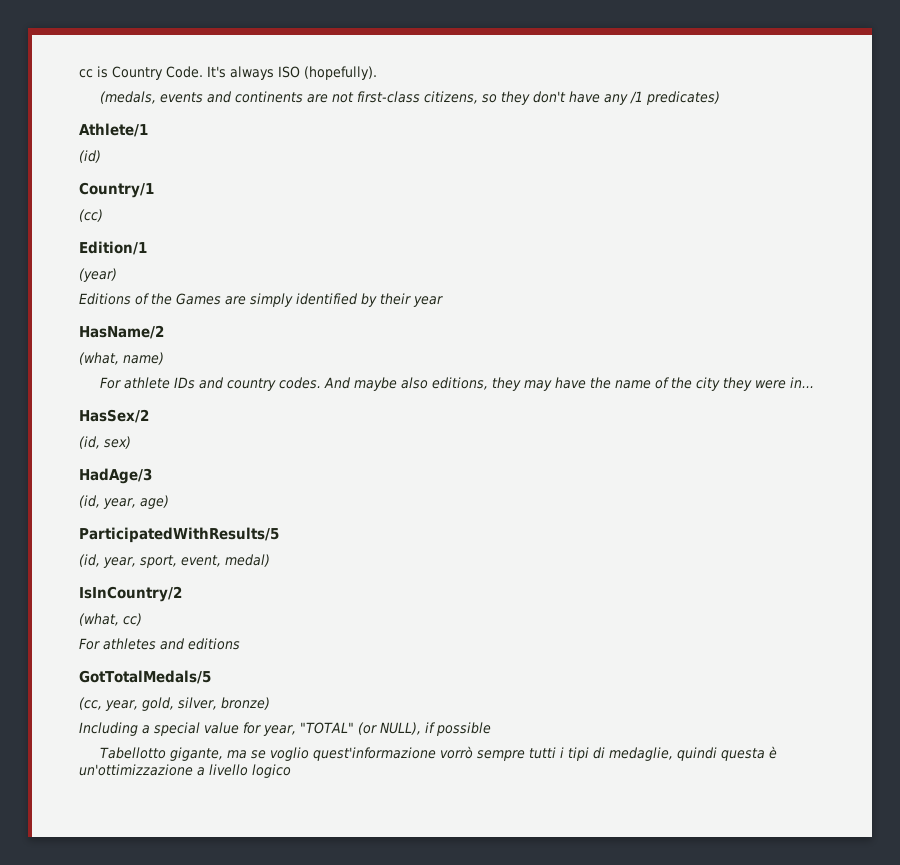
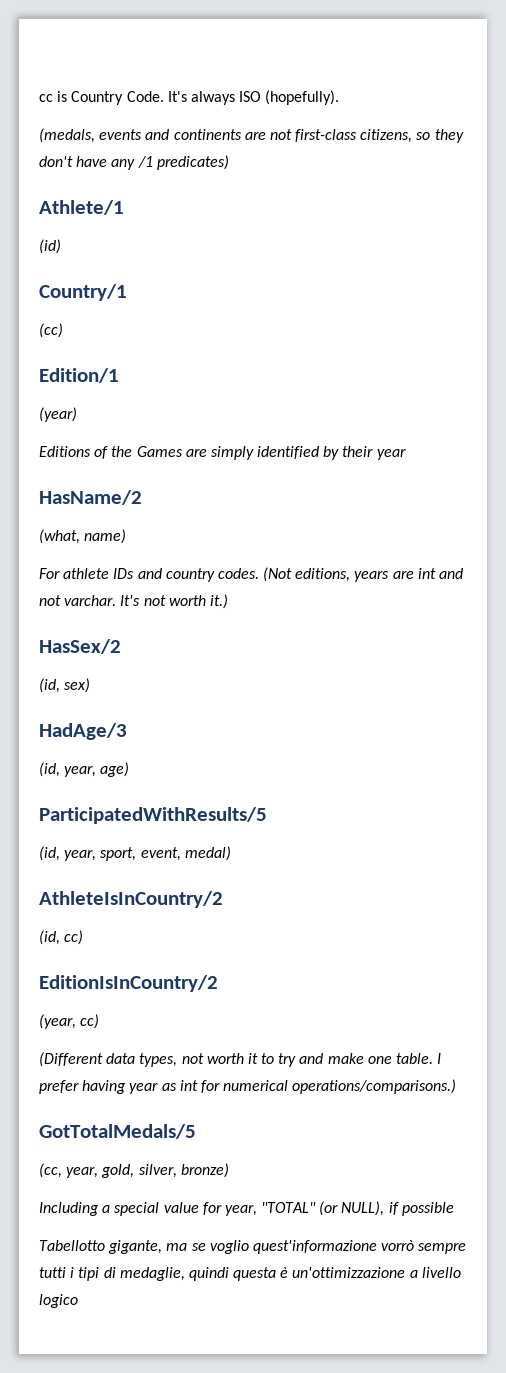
[324,377,815,391] And maybe also editions, they may have the name of the city they were in... -> [263,567,464,582] [39,594,228,609] (Not editions, years are int and not varchar. It's not worth it.)
[79,586,182,602] [79,613,142,626] [79,638,240,650] IsInCountry/2 // (what, cc) // For athletes and editions -> [39,891,223,908] [39,930,84,945] [39,975,218,992] [39,1014,100,1029] [39,1052,442,1067] [39,1079,457,1094] AthleteIsInCountry/2 // (id, cc) // EditionIsInCountry/2 // (year, cc) // (Different data types, not worth it to try and make one table. I prefer having year as int for numerical operations/comparisons.)

